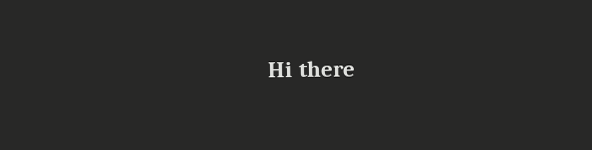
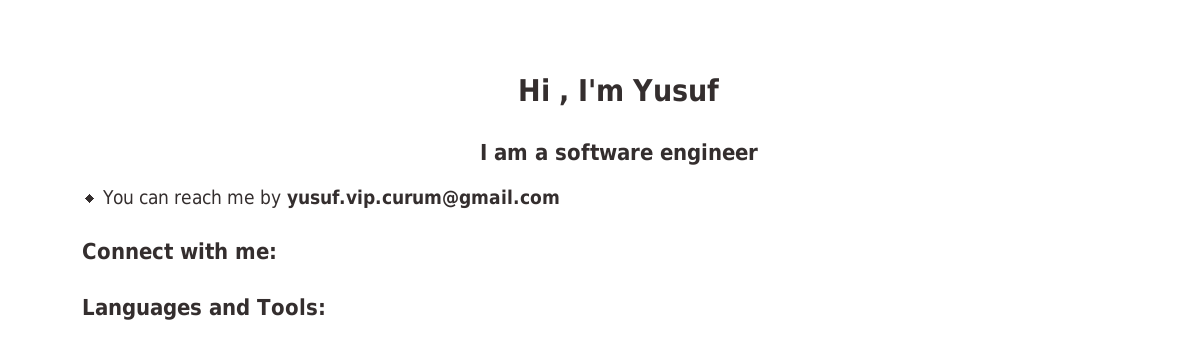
[297,60,356,77] there -> [559,78,720,106] [479,143,758,165] [101,189,560,209] [82,242,277,260] [82,298,326,320] , I'm Yusuf // I am a software engineer // You can reach me by yusuf.vip.curum@gmail.com // Connect with me: // Languages and Tools:

